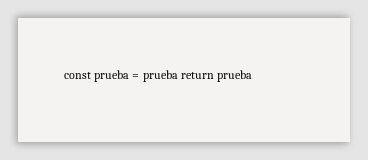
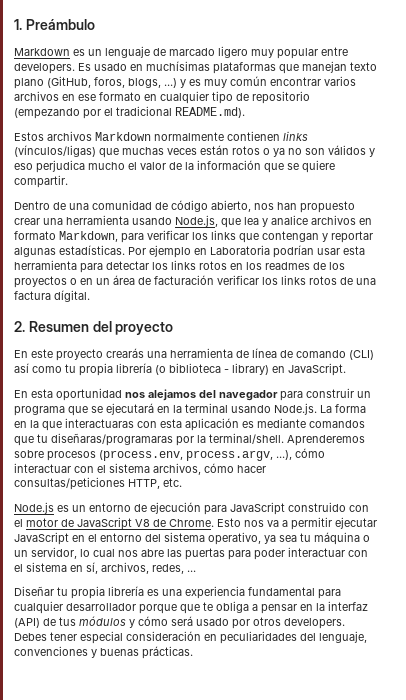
[64,70,253,82] const prueba = prueba return prueba -> [14,19,95,30] [14,46,348,59] [14,61,377,74] [14,76,356,89] [14,91,310,104] [14,106,245,119] [14,131,308,141] [14,145,375,158] [14,160,335,173] [14,175,68,188] [14,200,355,213] [14,215,372,228] [14,230,373,243] [14,245,365,258] [14,260,345,273] [14,275,376,288] [14,290,90,302] [14,321,174,335] [14,348,374,361] [14,363,346,376] [14,388,371,401] [14,403,366,416] [14,418,365,431] [14,433,365,446] [14,448,325,461] [14,463,266,475] [14,477,182,490] [14,502,369,515] [14,517,377,530] [14,532,370,545] [14,547,368,560] [14,562,196,574] [14,586,341,599] [14,601,368,614] [14,616,345,629] [14,631,367,644] [14,646,193,659] 1. Preámbulo // Markdown es un lenguaje de marcado ligero muy popular entre developers. Es usado en muchísimas plataformas que manejan texto plano (GitHub, foros, blogs, ...) y es muy común encontrar varios archivos en ese formato en cualquier tipo de repositorio (empezando por el tradicional README.md). // Estos archivos Markdown normalmente contienen links (vínculos/ligas) que muchas veces están rotos o ya no son válidos y eso perjudica mucho el valor de la información que se quiere compartir. // Dentro de una comunidad de código abierto, nos han propuesto crear una herramienta usando Node.js, que lea y analice archivos en formato Markdown, para verificar los links que contengan y reportar algunas estadísticas. Por ejemplo en Laboratoria podrían usar esta herramienta para detectar los links rotos en los readmes de los proyectos o en un área de facturación verificar los links rotos de una factura dígital. // 2. Resumen del proyecto // En este proyecto crearás una herramienta de línea de comando (CLI) así como tu propia librería (o biblioteca - library) en JavaScript. // En esta oportunidad nos alejamos del navegador para construir un programa que se ejecutará en la terminal usando Node.js. La forma en la que interactuaras con esta aplicación es mediante comandos que tu diseñaras/programaras por la terminal/shell. Aprenderemos sobre procesos (process.env, process.argv, ...), cómo interactuar con el sistema archivos, cómo hacer consultas/peticiones HTTP, etc. // Node.js es un entorno de ejecución para JavaScript construido con el motor de JavaScript V8 de Chrome. Esto nos va a permitir ejecutar JavaScript en el entorno del sistema operativo, ya sea tu máquina o un servidor, lo cual nos abre las puertas para poder interactuar con el sistema en sí, archivos, redes, ... // Diseñar tu propia librería es una experiencia fundamental para cualquier desarrollador porque que te obliga a pensar en la interfaz (API) de tus módulos y cómo será usado por otros developers. Debes tener especial consideración en peculiaridades del lenguaje, convenciones y buenas prácticas.

